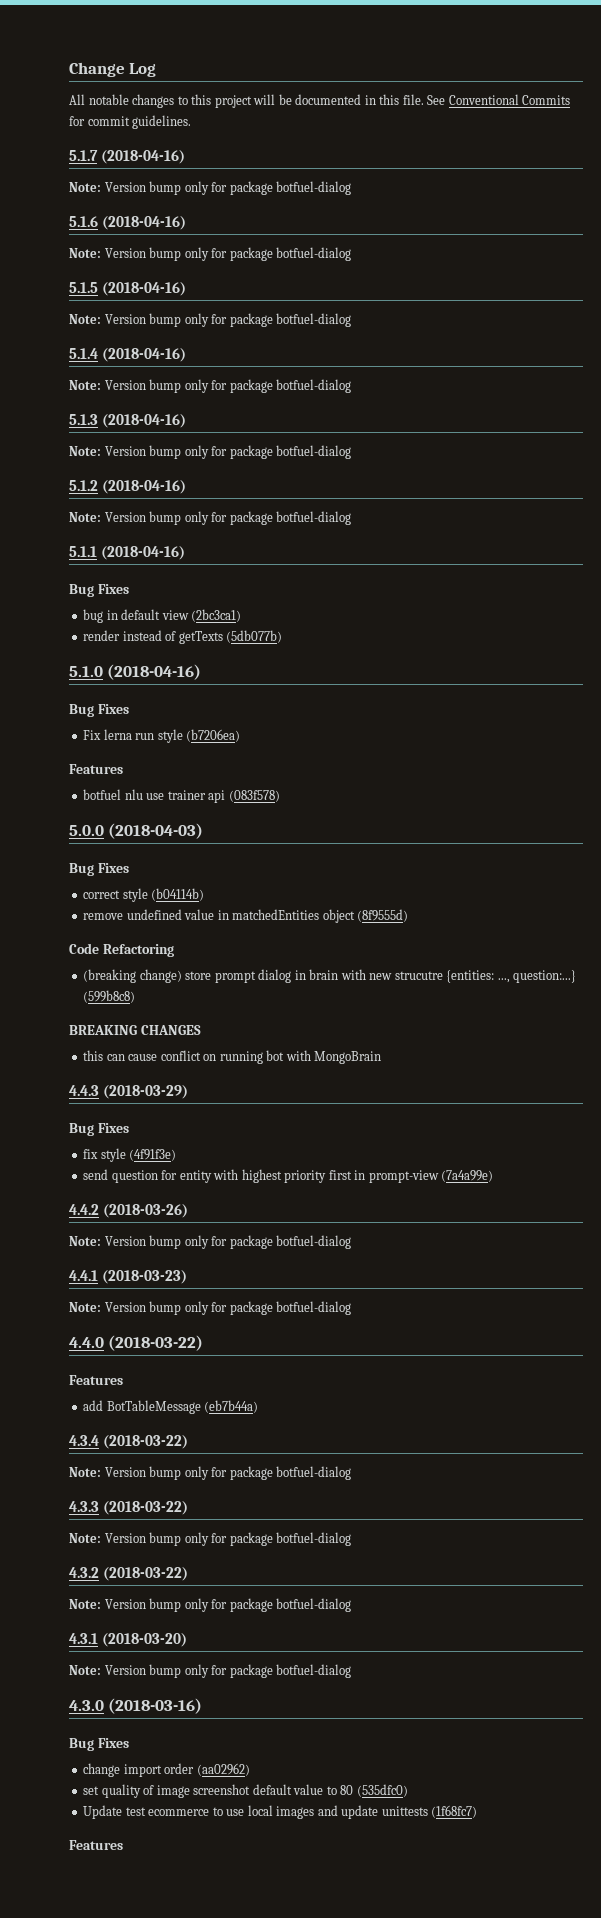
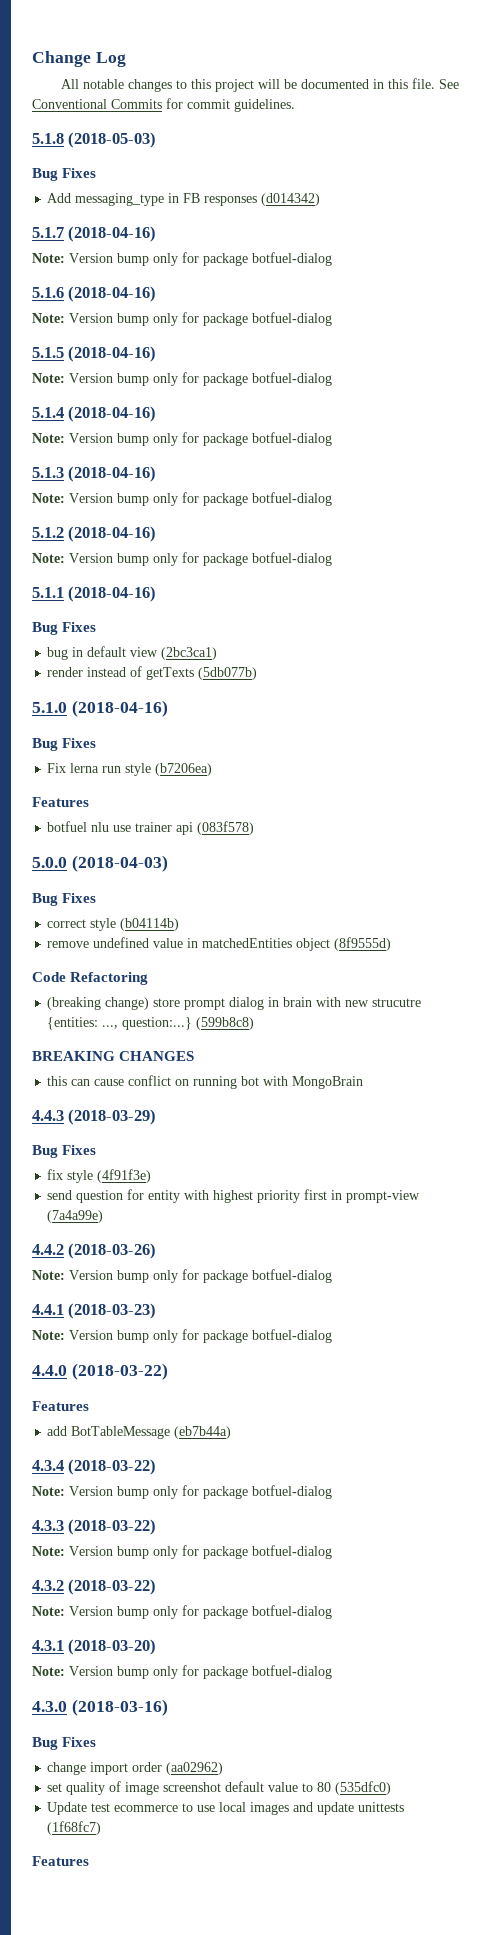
(192, 122) none -> [32,132,157,148] [32,168,97,181] [47,193,321,206] // 5.1.8 (2018-05-03) // Bug Fixes // Add messaging_type in FB responses (d014342)

